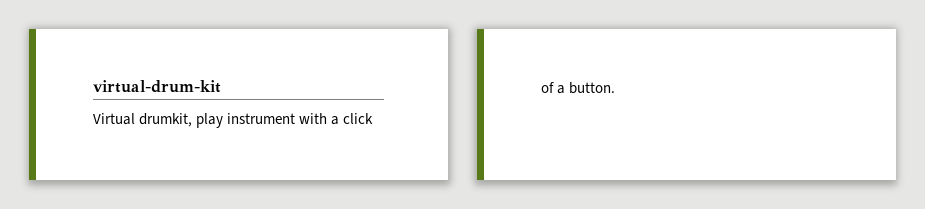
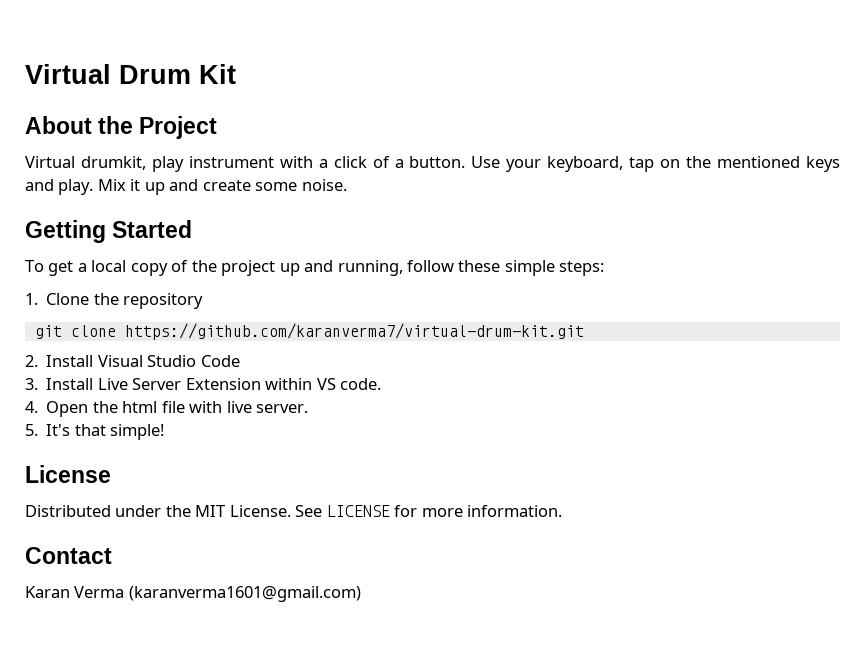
[93,80,221,93] virtual-drum-kit -> [25,64,236,84] [25,116,218,139] Virtual Drum Kit // About the Project
(616, 88) none -> [471,156,841,172] [25,179,347,195] [25,220,193,243] [25,260,605,276] [25,293,204,309] [34,323,584,340] [25,355,240,367] [25,378,381,390] [25,401,308,417] [25,424,165,440] [25,465,111,483] [25,505,563,517] [25,547,112,564] [25,586,361,602] Use your keyboard, tap on the mentioned keys and play. Mix it up and create some noise. // Getting Started // To get a local copy of the project up and running, follow these simple steps: // 1. Clone the repository // git clone https://github.com/karanverma7/virtual-drum-kit.git // 2. Install Visual Studio Code // 3. Install Live Server Extension within VS code. // 4. Open the html file with live server. // 5. It's that simple! // License // Distributed under the MIT License. See LICENSE for more information. // Contact // Karan Verma (karanverma1601@gmail.com)

